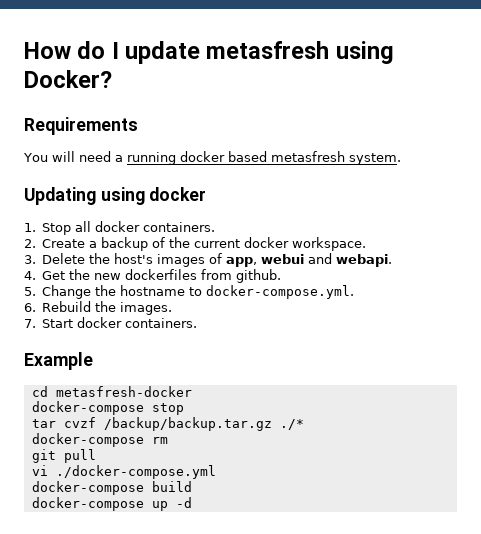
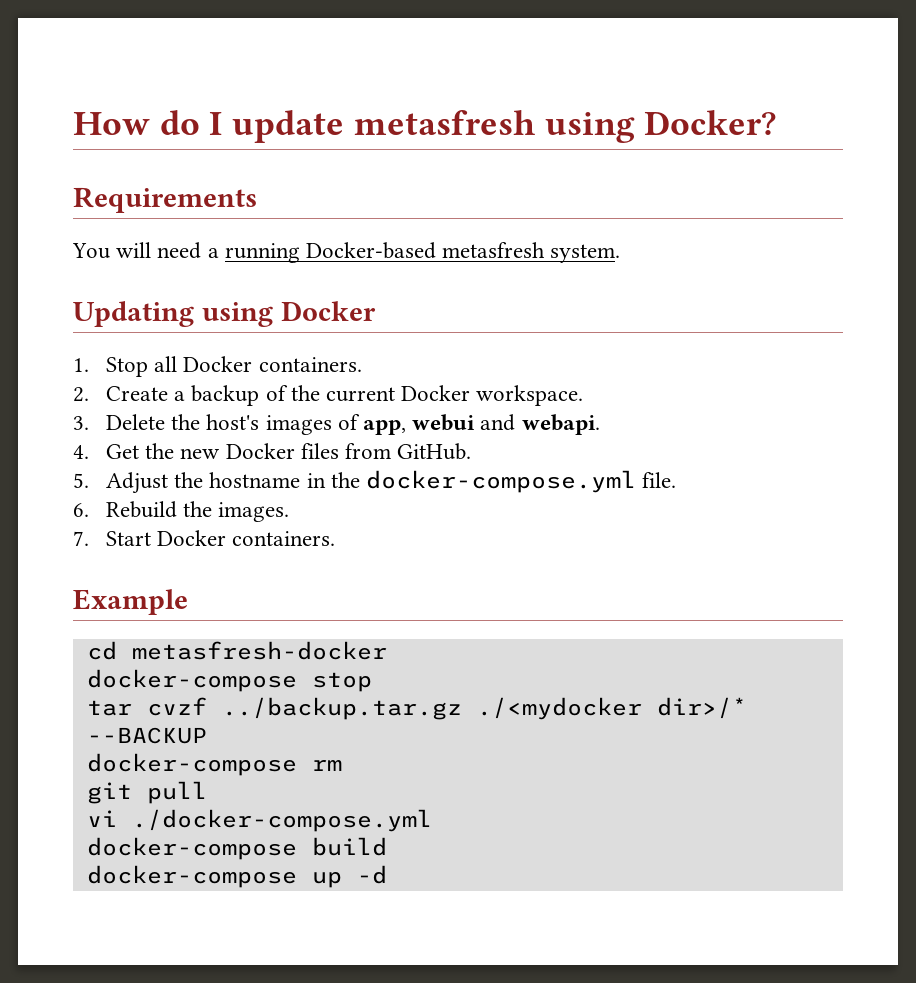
[179,151,267,162] docker based -> [306,242,437,259] Docker-based
[149,187,207,201] docker -> [280,301,376,321] Docker
[95,221,141,232] docker -> [183,356,253,372] Docker
[244,237,290,248] docker -> [401,385,471,401] Docker
[125,269,282,283] dockerfiles from github. -> [225,443,472,460] Docker files from GitHub.
[42,285,92,299] Change -> [105,472,168,494] Adjust
[189,285,355,299] to docker-compose.yml. -> [306,470,677,493] in the docker-compose.yml file.
[77,317,123,328] docker -> [157,530,227,546] Docker
[103,417,304,431] /backup/backup.tar.gz ./* -> [221,697,747,720] [86,727,207,744] ../backup.tar.gz ./<mydocker dir>/* --BACKUP

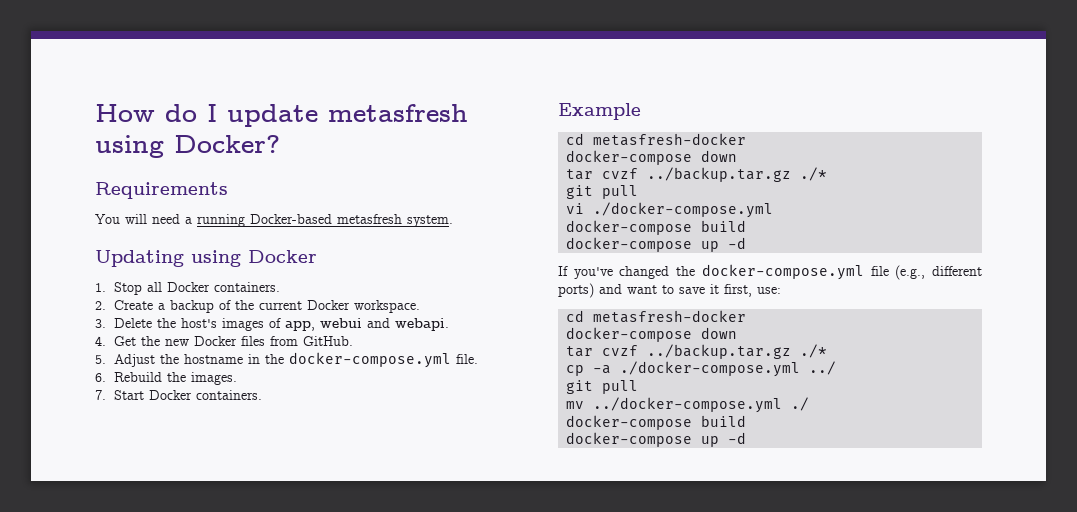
[311,672,372,692] [86,697,747,720] [86,727,207,744] [86,753,342,776] stop // tar cvzf ../backup.tar.gz ./<mydocker dir>/* --BACKUP // docker-compose rm -> [701,150,738,162] [566,167,828,182] down // tar cvzf ../backup.tar.gz ./*
(387, 874) none -> [558,264,982,280] [558,283,781,298] [566,310,747,323] [566,327,738,342] [566,344,828,359] [566,361,837,377] [566,380,639,394] [566,397,810,413] [566,415,747,430] [566,432,747,447] // If you've changed the docker-compose.yml file (e.g., different ports) and want to save it first, use: // cd metasfresh-docker // docker-compose down // tar cvzf ../backup.tar.gz ./* // cp -a ./docker-compose.yml ../ // git pull // mv ../docker-compose.yml ./ // docker-compose build // docker-compose up -d

